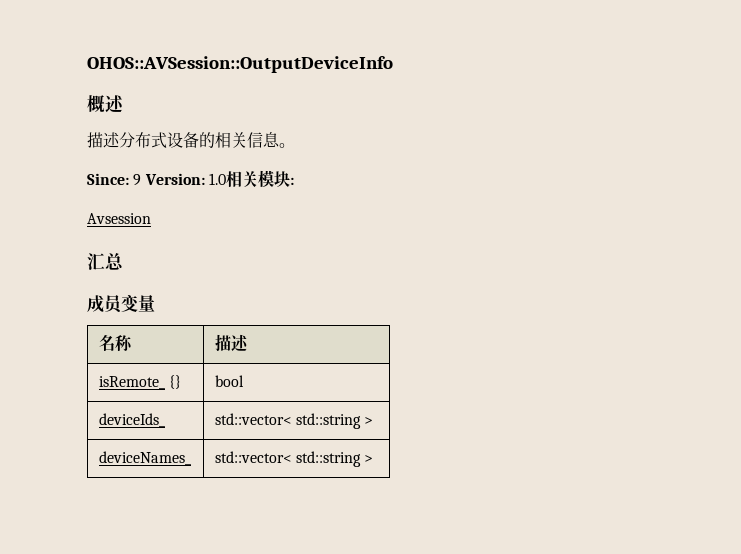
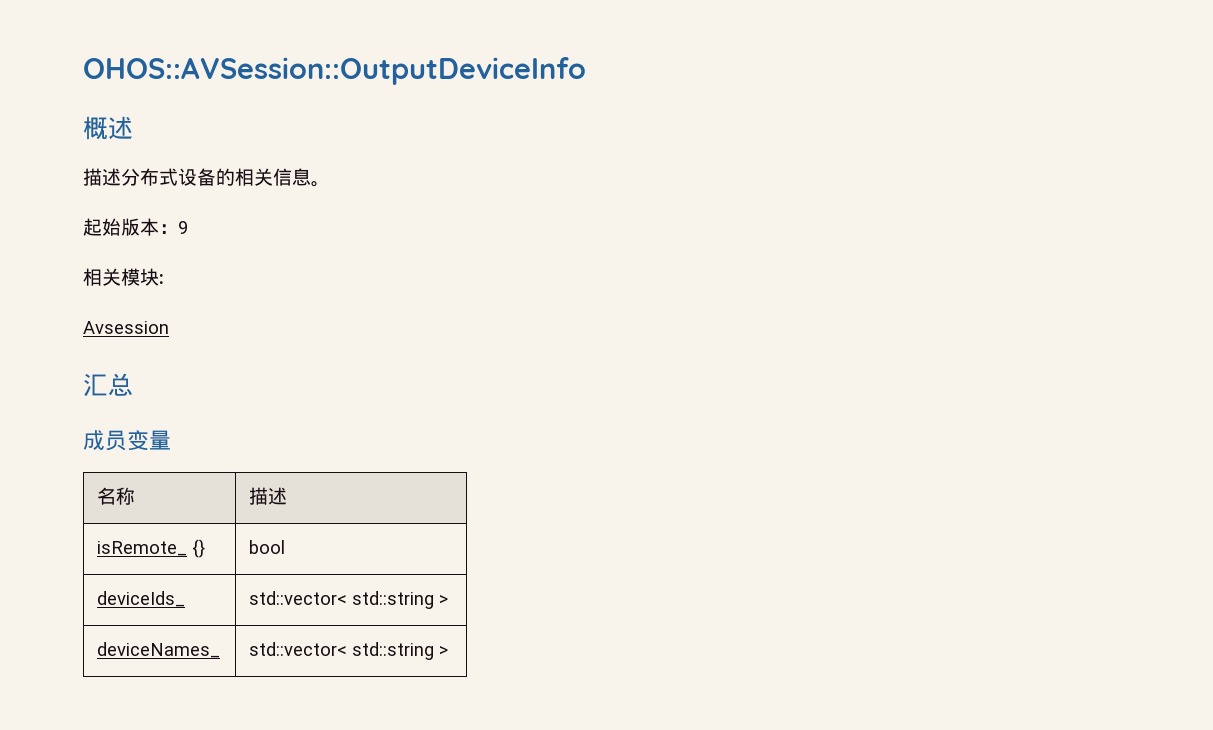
[87,173,129,185] Since: -> [83,218,178,236] 起始版本：
[144,173,226,185] Version: 1.0 -> (188, 227) //

